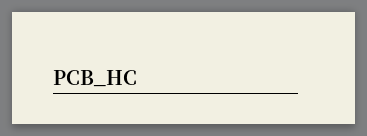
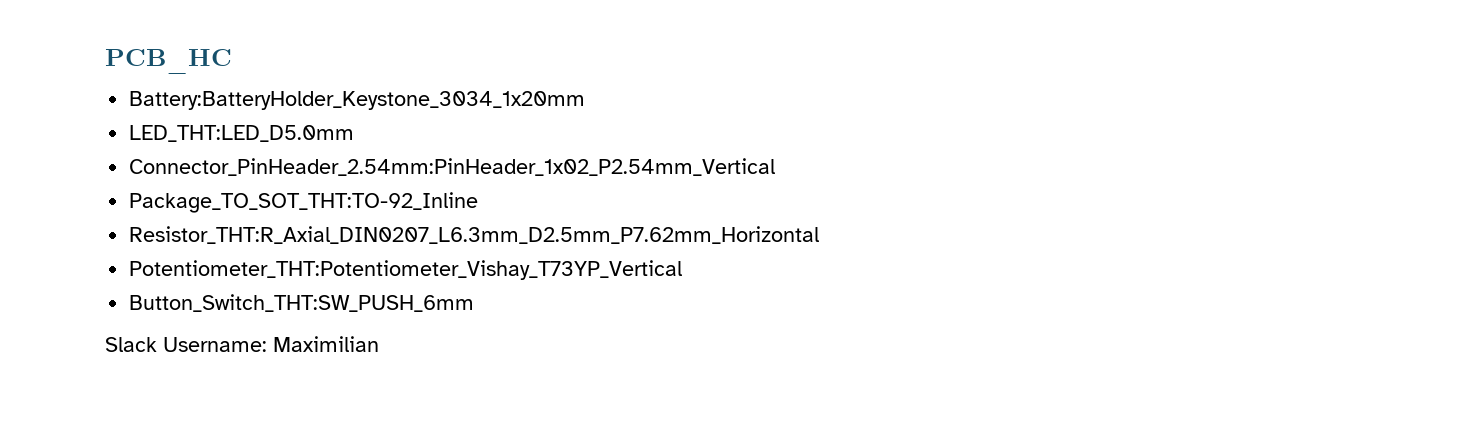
(137, 78) none -> [129,91,586,110] [129,125,355,142] [129,158,776,176] [129,192,479,213] [129,226,820,244] [129,260,683,280] [129,294,475,312] [105,336,379,352] // Battery:BatteryHolder_Keystone_3034_1x20mm // LED_THT:LED_D5.0mm // Connector_PinHeader_2.54mm:PinHeader_1x02_P2.54mm_Vertical // Package_TO_SOT_THT:TO-92_Inline // Resistor_THT:R_Axial_DIN0207_L6.3mm_D2.5mm_P7.62mm_Horizontal // Potentiometer_THT:Potentiometer_Vishay_T73YP_Vertical // Button_Switch_THT:SW_PUSH_6mm // Slack Username: Maximilian

